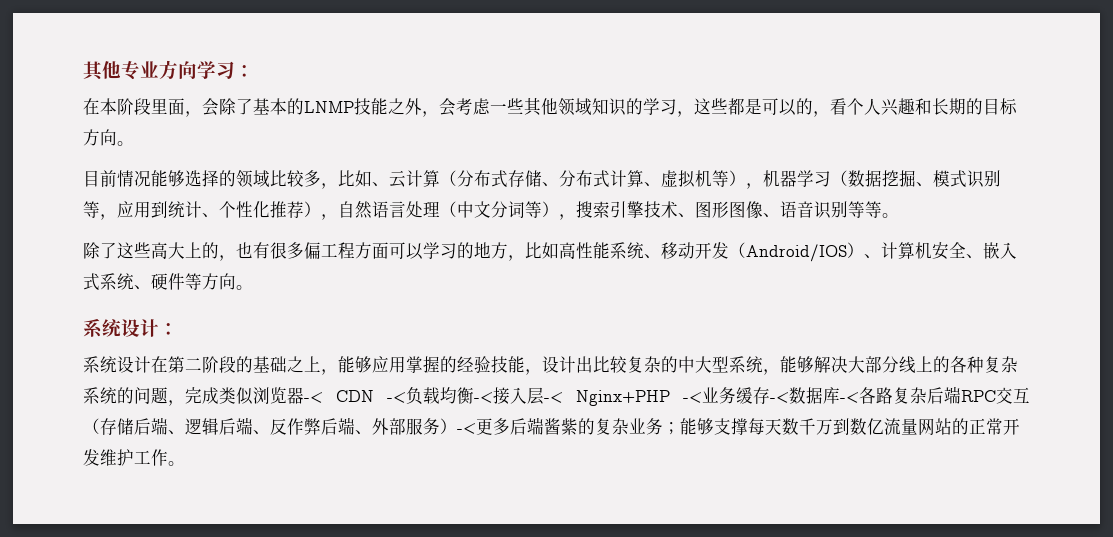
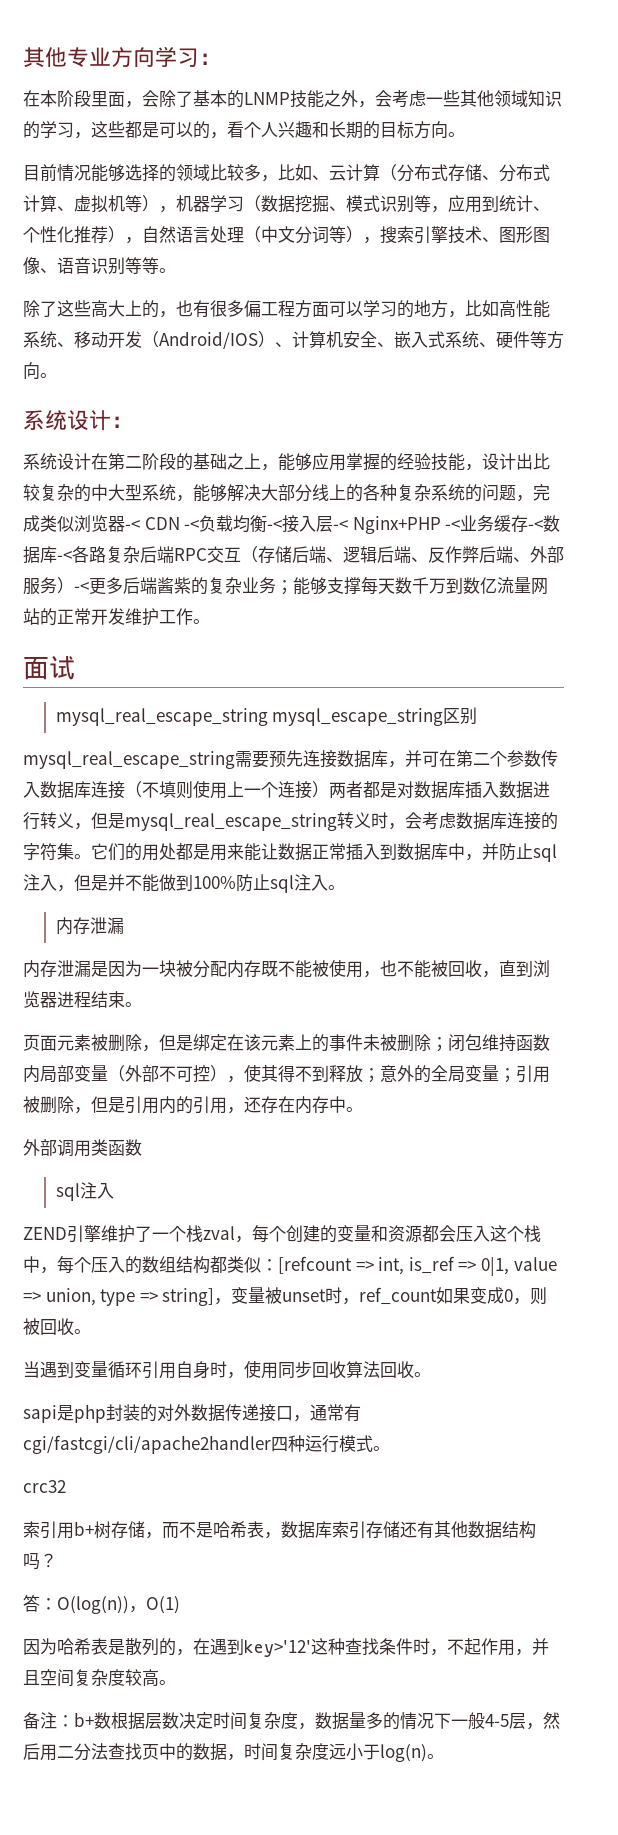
(185, 463) none -> [23,655,75,680] [55,707,478,726] [23,750,558,769] [23,780,550,799] [23,812,558,831] [23,843,557,862] [23,874,345,893] [55,917,124,935] [23,959,550,978] [23,991,142,1008] [23,1034,550,1052] [23,1064,550,1083] [23,1096,363,1114] [23,1139,142,1157] [55,1182,114,1201] [23,1225,541,1243] [23,1256,557,1276] [23,1287,548,1306] [23,1318,91,1336] [23,1360,431,1379] [23,1404,361,1423] [23,1435,390,1454] [23,1480,66,1493] [23,1521,536,1539] [23,1552,57,1570] [23,1594,180,1614] [23,1638,549,1657] [23,1669,176,1687] [23,1712,560,1730] [23,1743,444,1762] // 面试 // mysql_real_escape_string mysql_escape_string区别 // mysql_real_escape_string需要预先连接数据库，并可在第二个参数传入数据库连接（不填则使用上一个连接）两者都是对数据库插入数据进行转义，但是mysql_real_escape_string转义时，会考虑数据库连接的字符集。它们的用处都是用来能让数据正常插入到数据库中，并防止sql注入，但是并不能做到100%防止sql注入。 // 内存泄漏 // 内存泄漏是因为一块被分配内存既不能被使用，也不能被回收，直到浏览器进程结束。 // 页面元素被删除，但是绑定在该元素上的事件未被删除；闭包维持函数内局部变量（外部不可控），使其得不到释放；意外的全局变量；引用被删除，但是引用内的引用，还存在内存中。 // 外部调用类函数 // sql注入 // ZEND引擎维护了一个栈zval，每个创建的变量和资源都会压入这个栈中，每个压入的数组结构都类似：[refcount => int, is_ref => 0|1, value => union, type => string]，变量被unset时，ref_count如果变成0，则被回收。 // 当遇到变量循环引用自身时，使用同步回收算法回收。 // sapi是php封装的对外数据传递接口，通常有cgi/fastcgi/cli/apache2handler四种运行模式。 // crc32 // 索引用b+树存储，而不是哈希表，数据库索引存储还有其他数据结构吗？ // 答：O(log(n))，O(1) // 因为哈希表是散列的，在遇到key>'12'这种查找条件时，不起作用，并且空间复杂度较高。 // 备注：b+数根据层数决定时间复杂度，数据量多的情况下一般4-5层，然后用二分法查找页中的数据，时间复杂度远小于log(n)。

